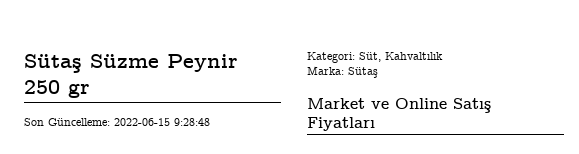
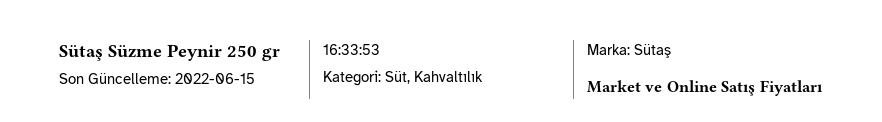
[174,118,210,126] 9:28:48 -> [323,44,380,55] 16:33:53

